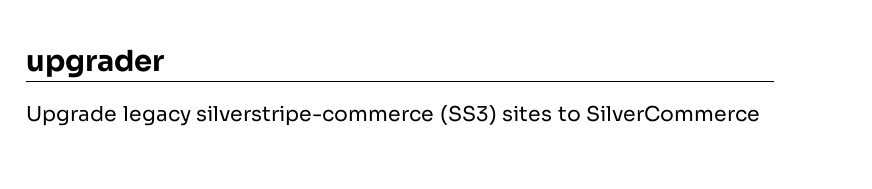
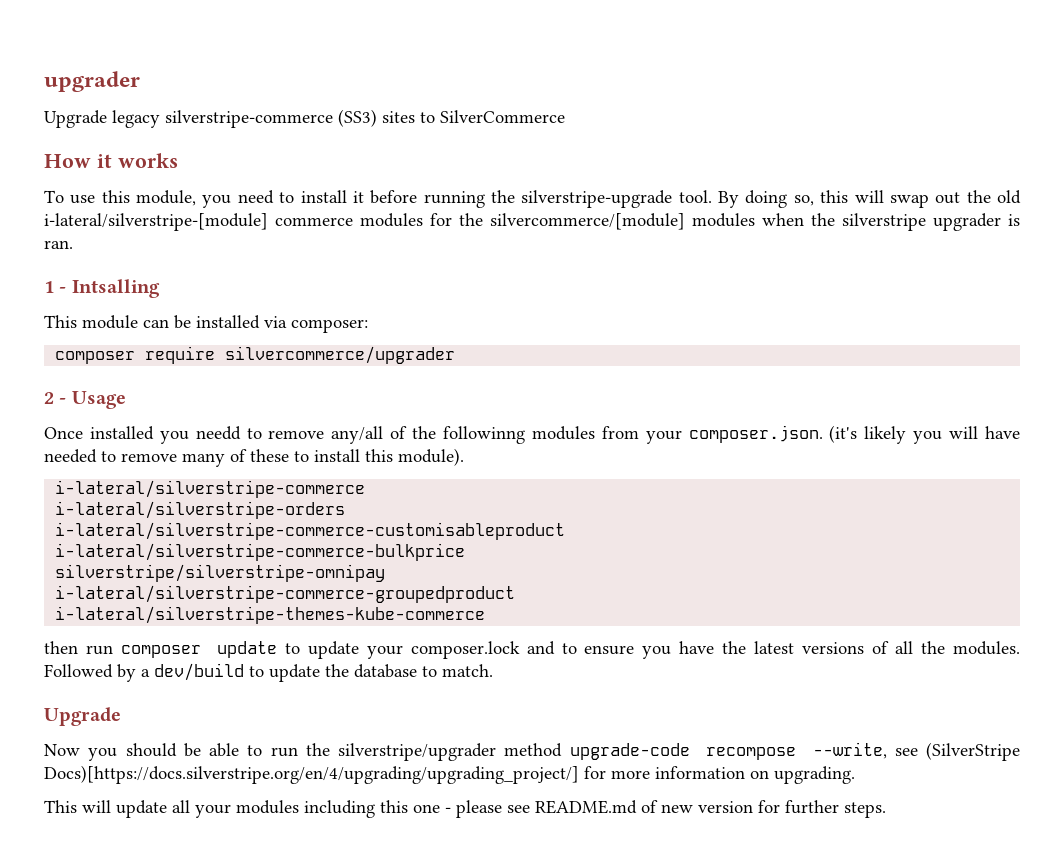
(761, 113) none -> [44,153,178,168] [44,190,1022,208] [44,213,1020,231] [44,240,73,249] [44,279,160,298] [44,315,368,333] [55,346,456,364] [44,391,126,409] [44,425,1021,444] [44,448,464,467] [55,480,366,498] [55,501,346,519] [55,522,566,540] [55,543,466,561] [55,564,386,582] [55,585,516,603] [55,606,486,624] [44,641,1021,659] [44,663,493,682] [44,707,121,726] [44,742,1020,761] [44,765,855,784] [44,800,886,818] // How it works // To use this module, you need to install it before running the silverstripe-upgrade tool. By doing so, this will swap out the old i-lateral/silverstripe-[module] commerce modules for the silvercommerce/[module] modules when the silverstripe upgrader is ran. // 1 - Intsalling // This module can be installed via composer: // composer require silvercommerce/upgrader // 2 - Usage // Once installed you needd to remove any/all of the followinng modules from your composer.json. (it's likely you will have needed to remove many of these to install this module). // i-lateral/silverstripe-commerce // i-lateral/silverstripe-orders // i-lateral/silverstripe-commerce-customisableproduct // i-lateral/silverstripe-commerce-bulkprice // silverstripe/silverstripe-omnipay // i-lateral/silverstripe-commerce-groupedproduct // i-lateral/silverstripe-themes-kube-commerce // then run composer update to update your composer.lock and to ensure you have the latest versions of all the modules. Followed by a dev/build to update the database to match. // Upgrade // Now you should be able to run the silverstripe/upgrader method upgrade-code recompose --write, see (SilverStripe Docs)[https://docs.silverstripe.org/en/4/upgrading/upgrading_project/] for more information on upgrading. // This will update all your modules including this one - please see README.md of new version for further steps.

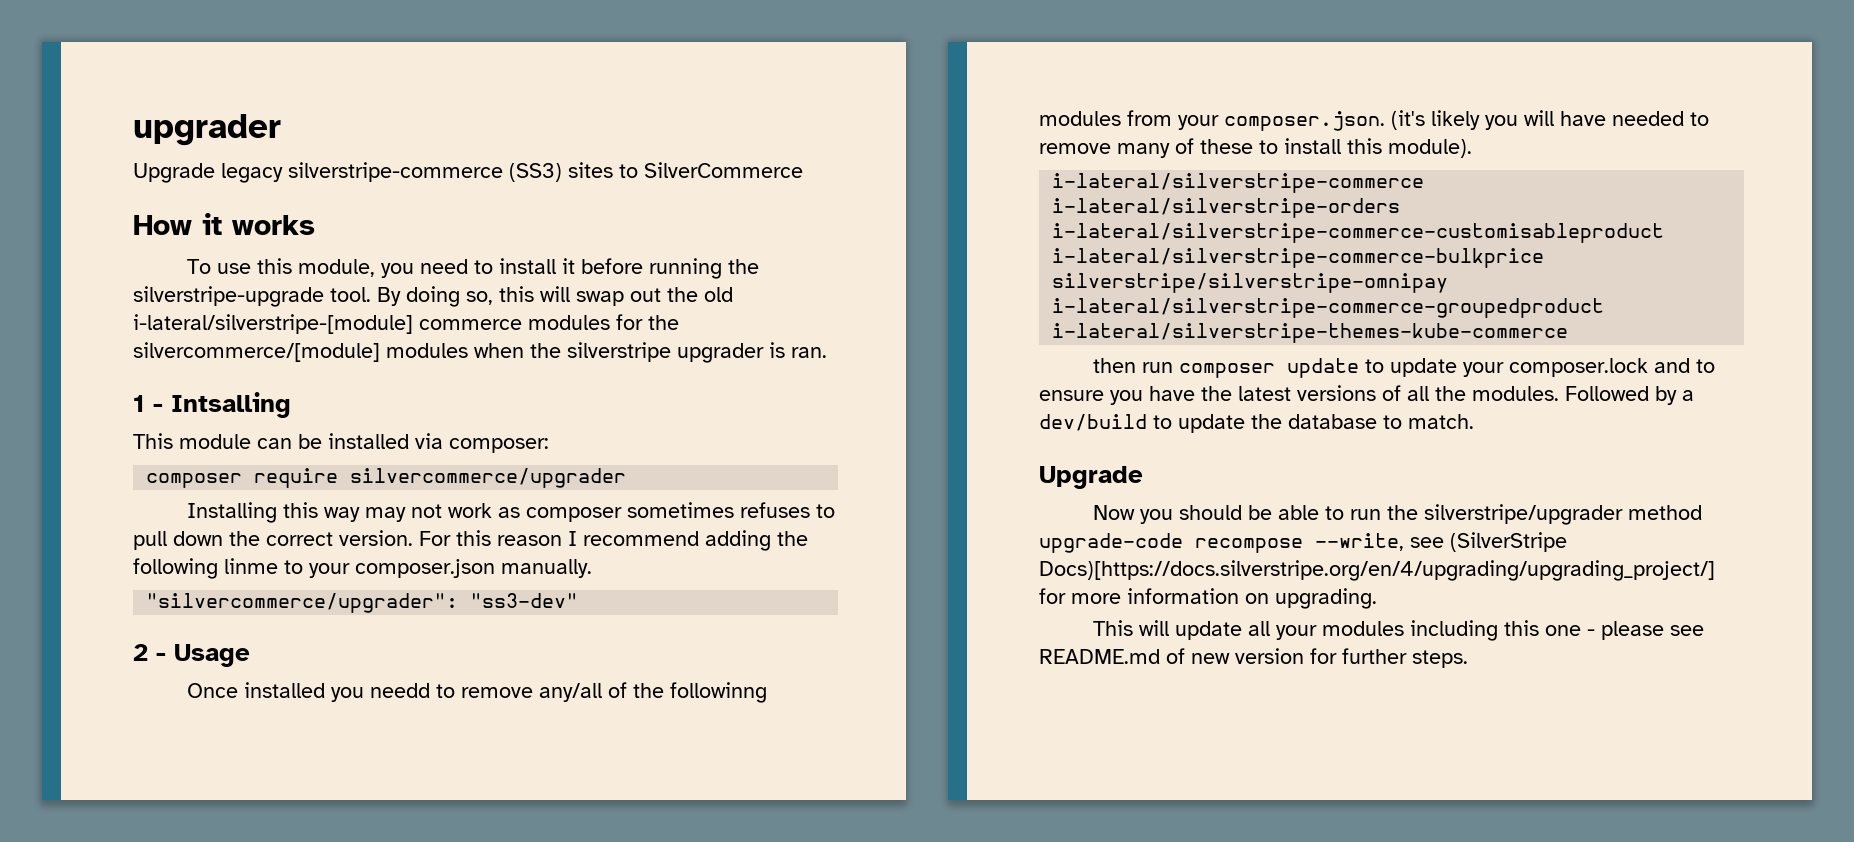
(456, 355) none -> [186,502,835,523] [133,530,808,551] [133,558,592,579] [146,593,579,613] // Installing this way may not work as composer sometimes refuses to pull down the correct version. For this reason I recommend adding the following linme to your composer.json manually. // "silvercommerce/upgrader": "ss3-dev"

